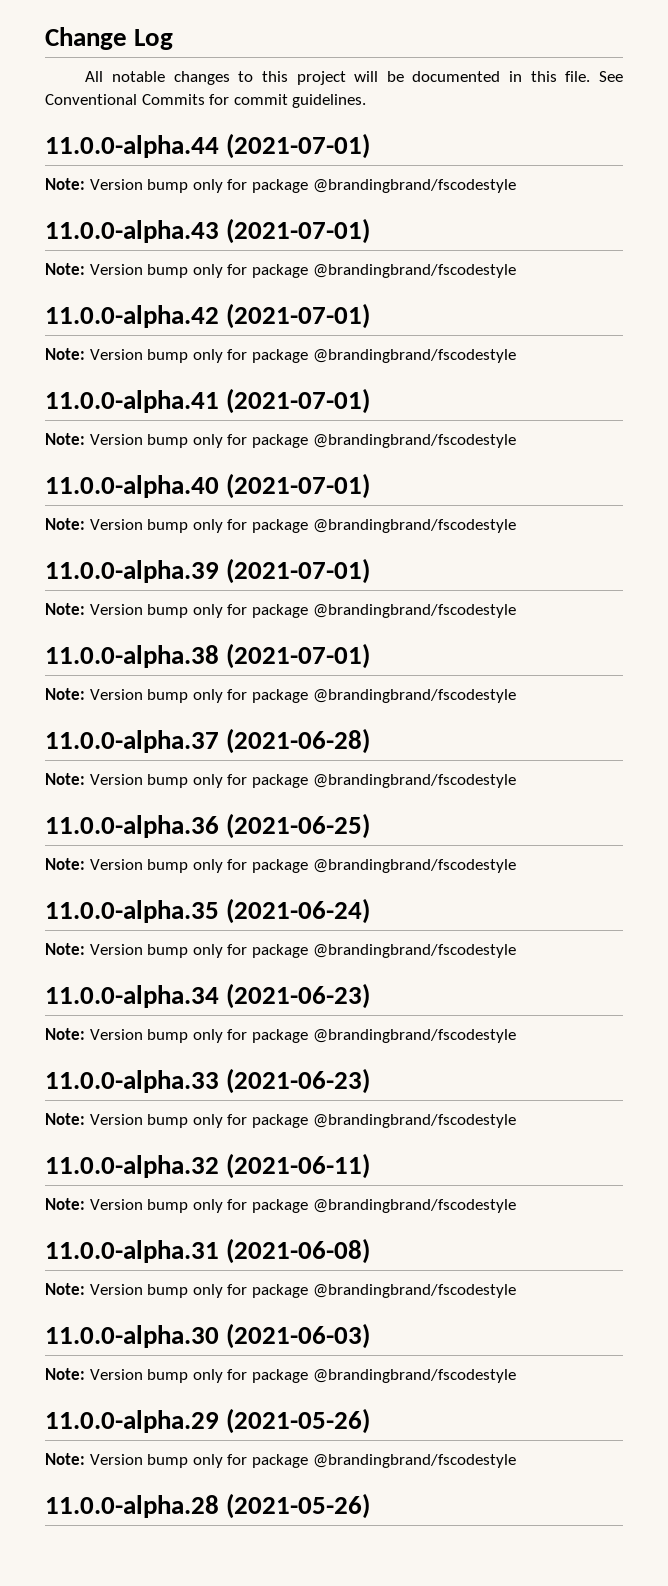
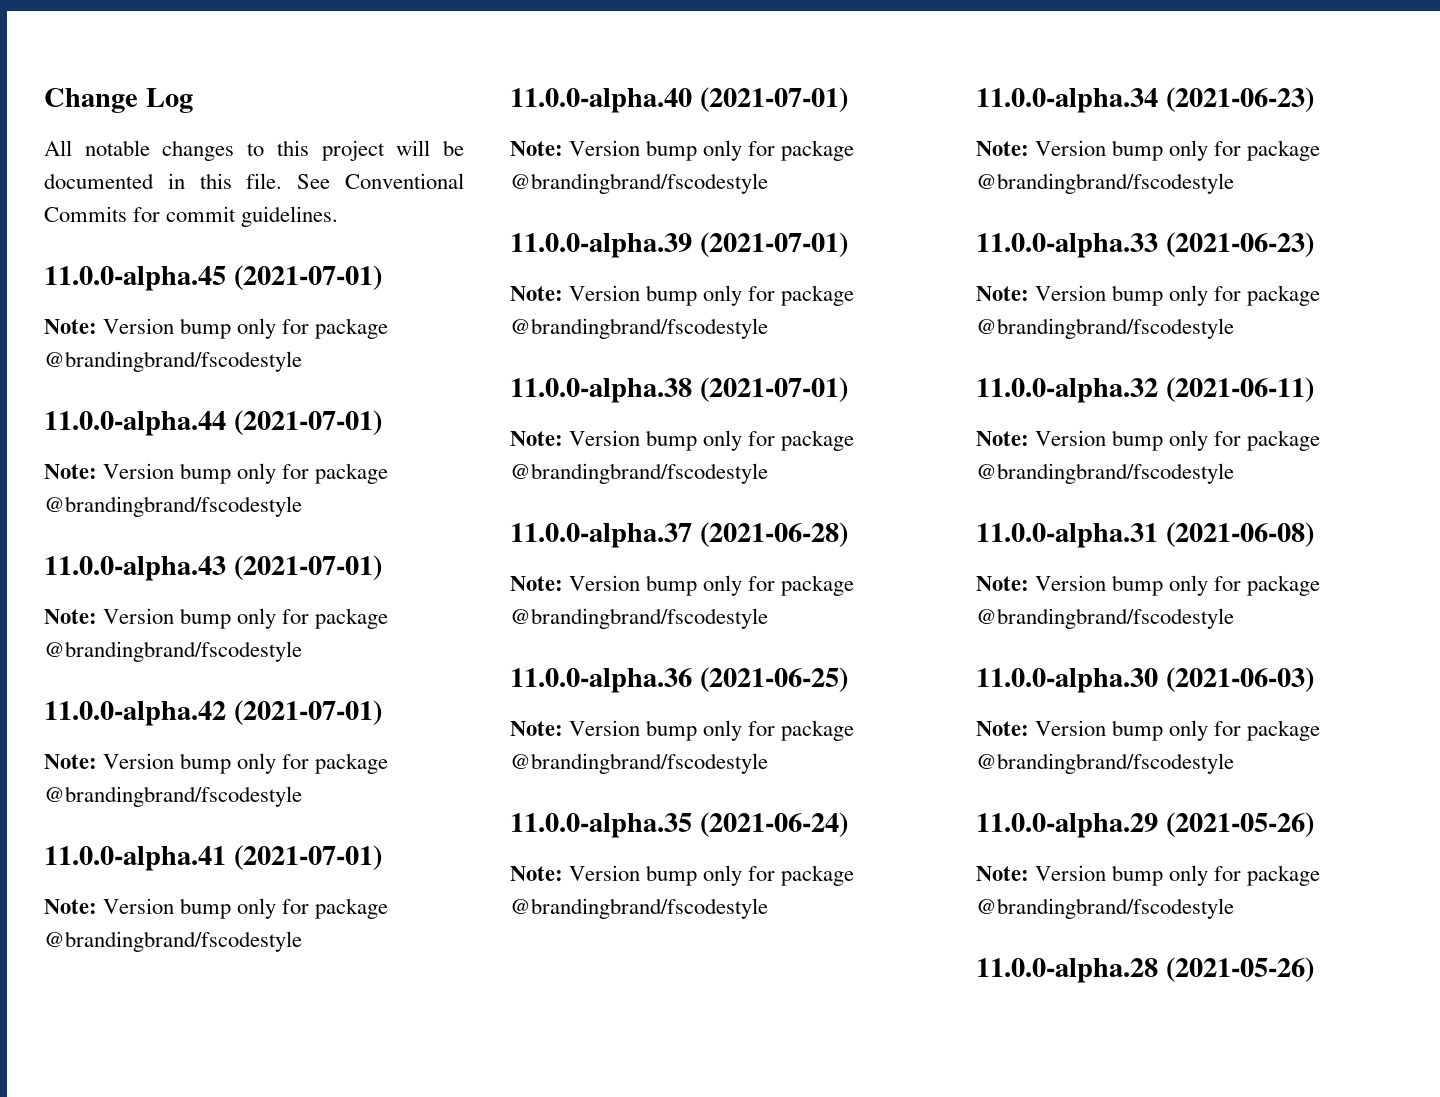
(367, 101) none -> [44,265,382,291] [44,318,389,339] [44,351,302,372] // 11.0.0-alpha.45 (2021-07-01) // Note: Version bump only for package @brandingbrand/fscodestyle

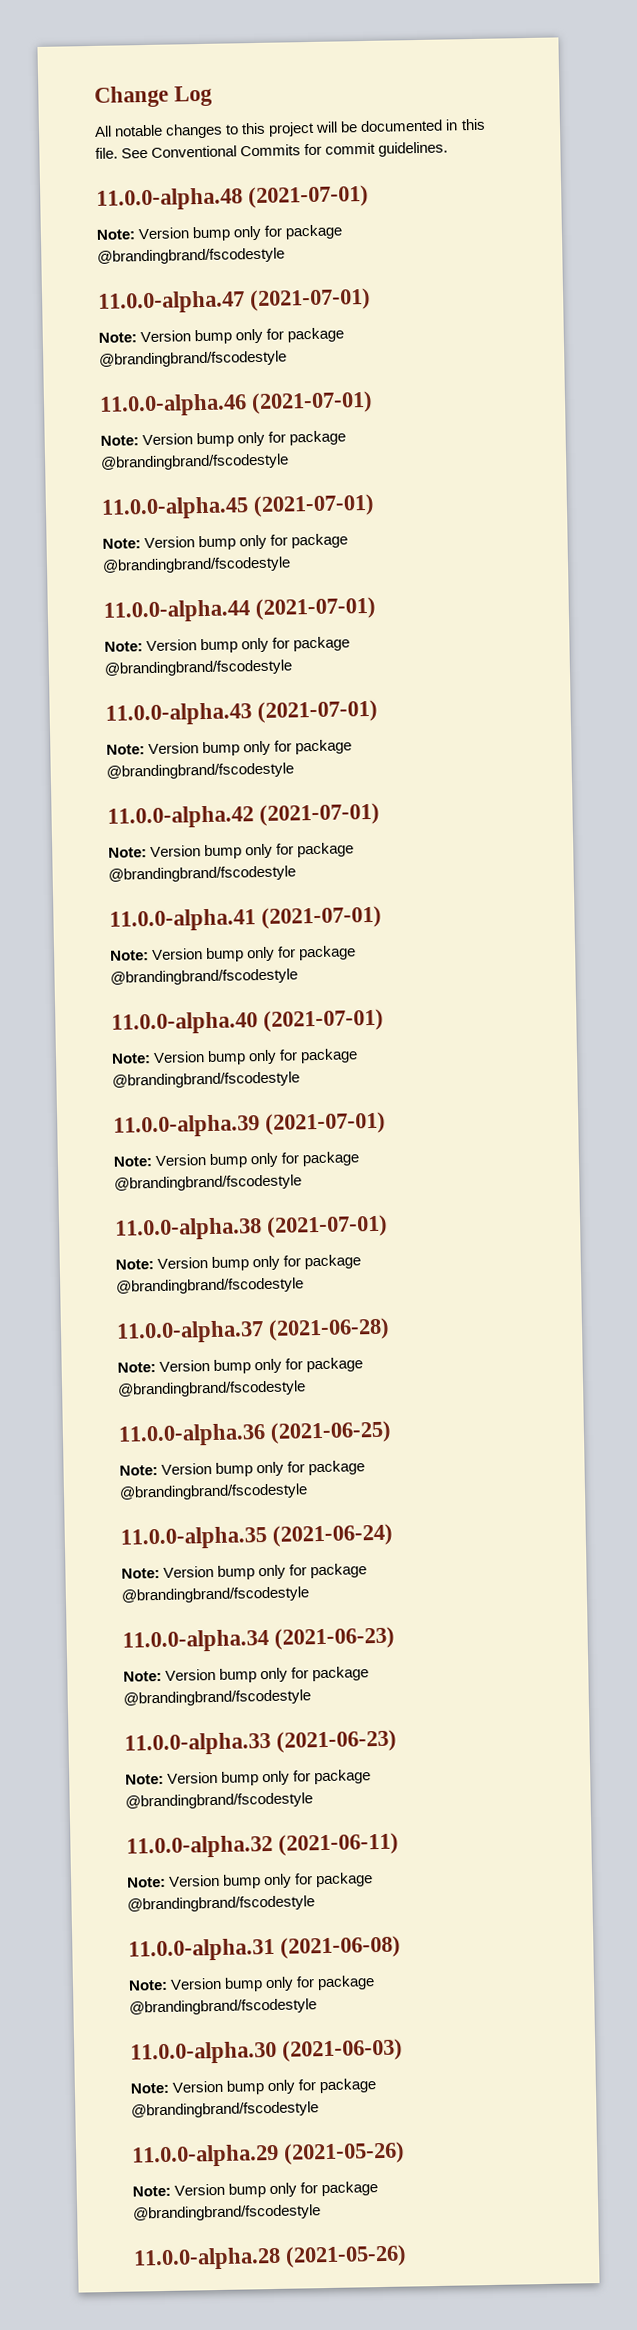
(339, 216) none -> [96,184,370,211] [96,224,344,242] [97,247,285,265] [97,287,372,314] [98,327,345,345] [99,350,287,368] [99,390,374,417] [100,430,347,448] [100,453,289,471] // 11.0.0-alpha.48 (2021-07-01) // Note: Version bump only for package @brandingbrand/fscodestyle // 11.0.0-alpha.47 (2021-07-01) // Note: Version bump only for package @brandingbrand/fscodestyle // 11.0.0-alpha.46 (2021-07-01) // Note: Version bump only for package @brandingbrand/fscodestyle

